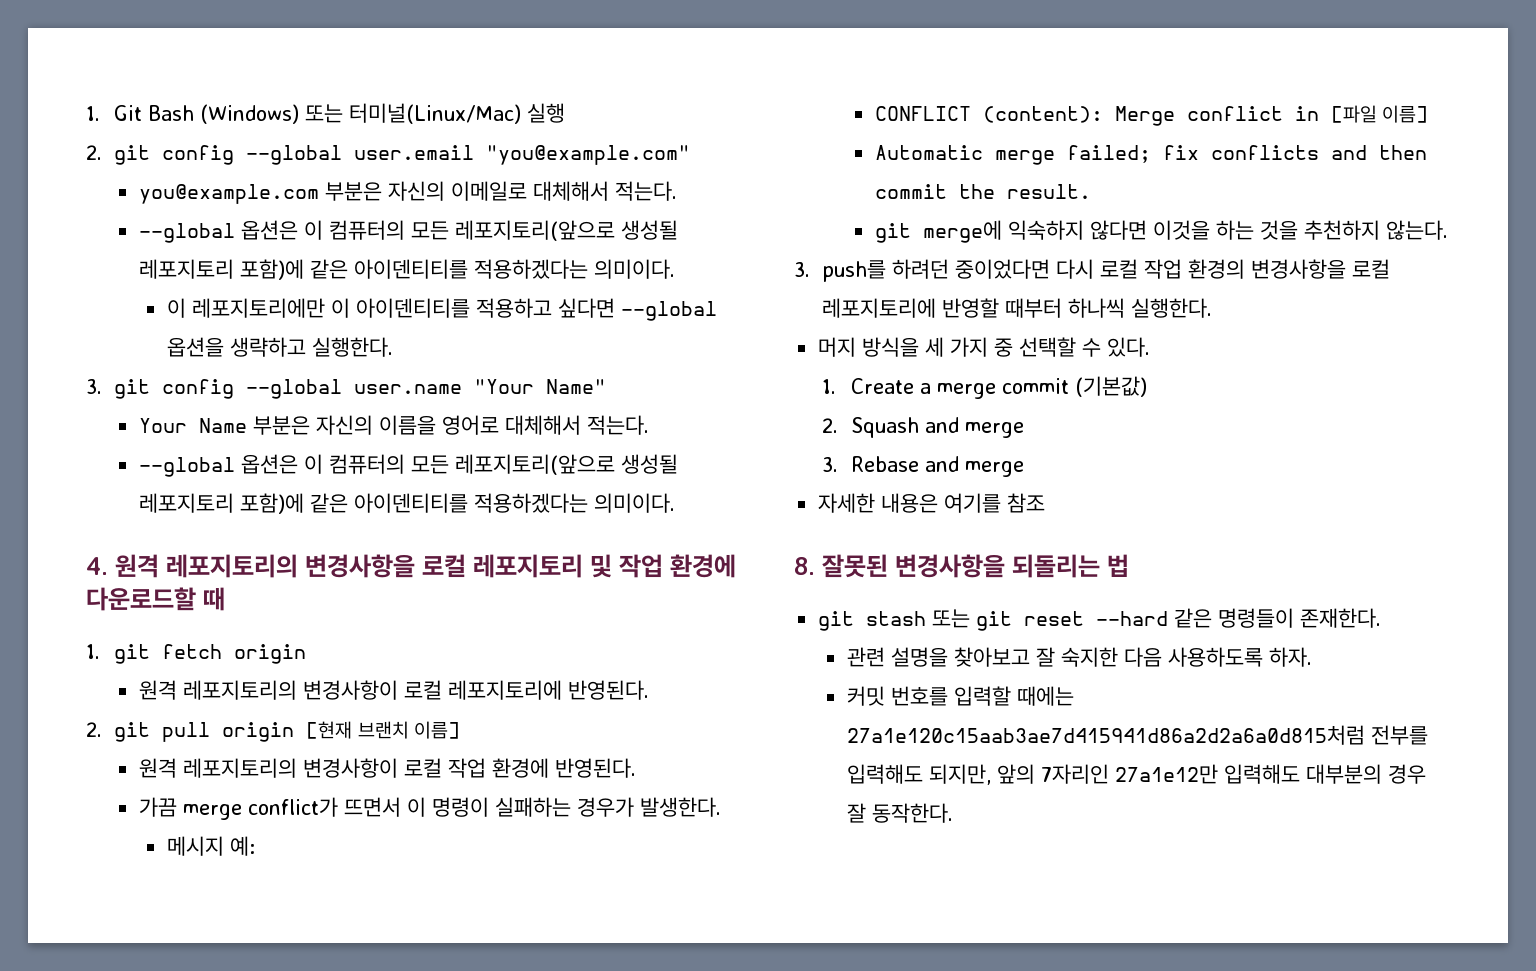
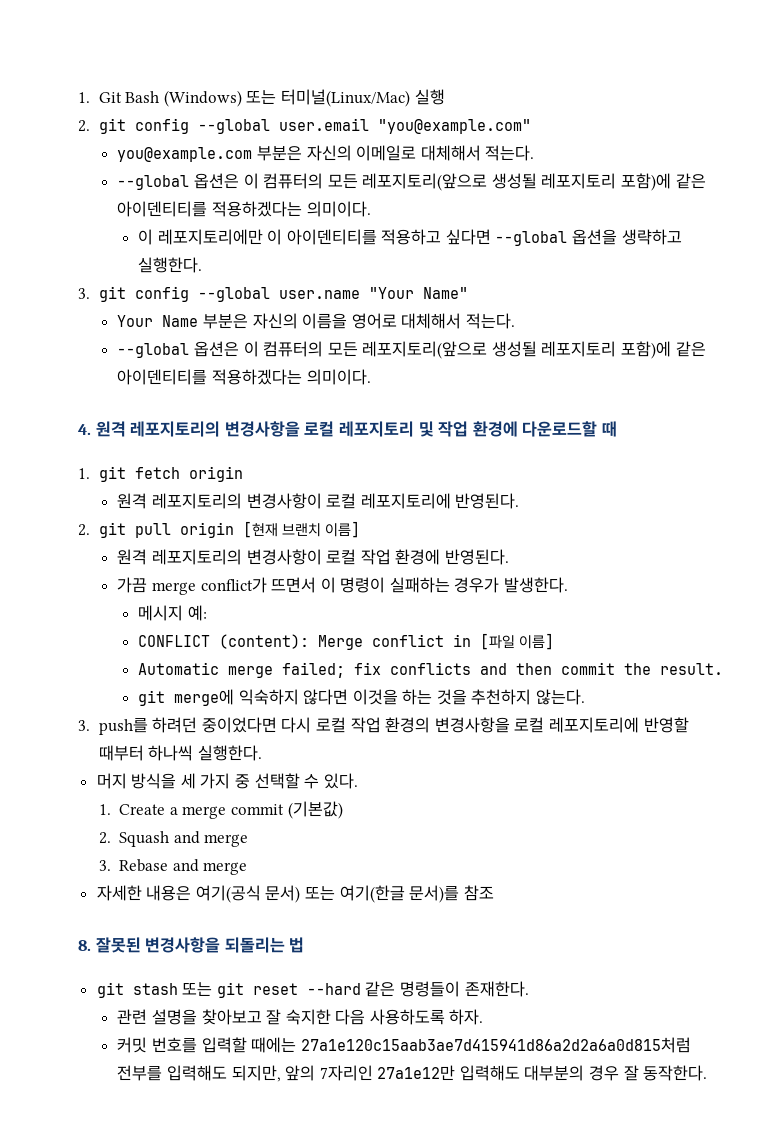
[944,493,1002,513] 여기를 -> [195,885,460,903] 여기(공식 문서) 또는 여기(한글 문서)를

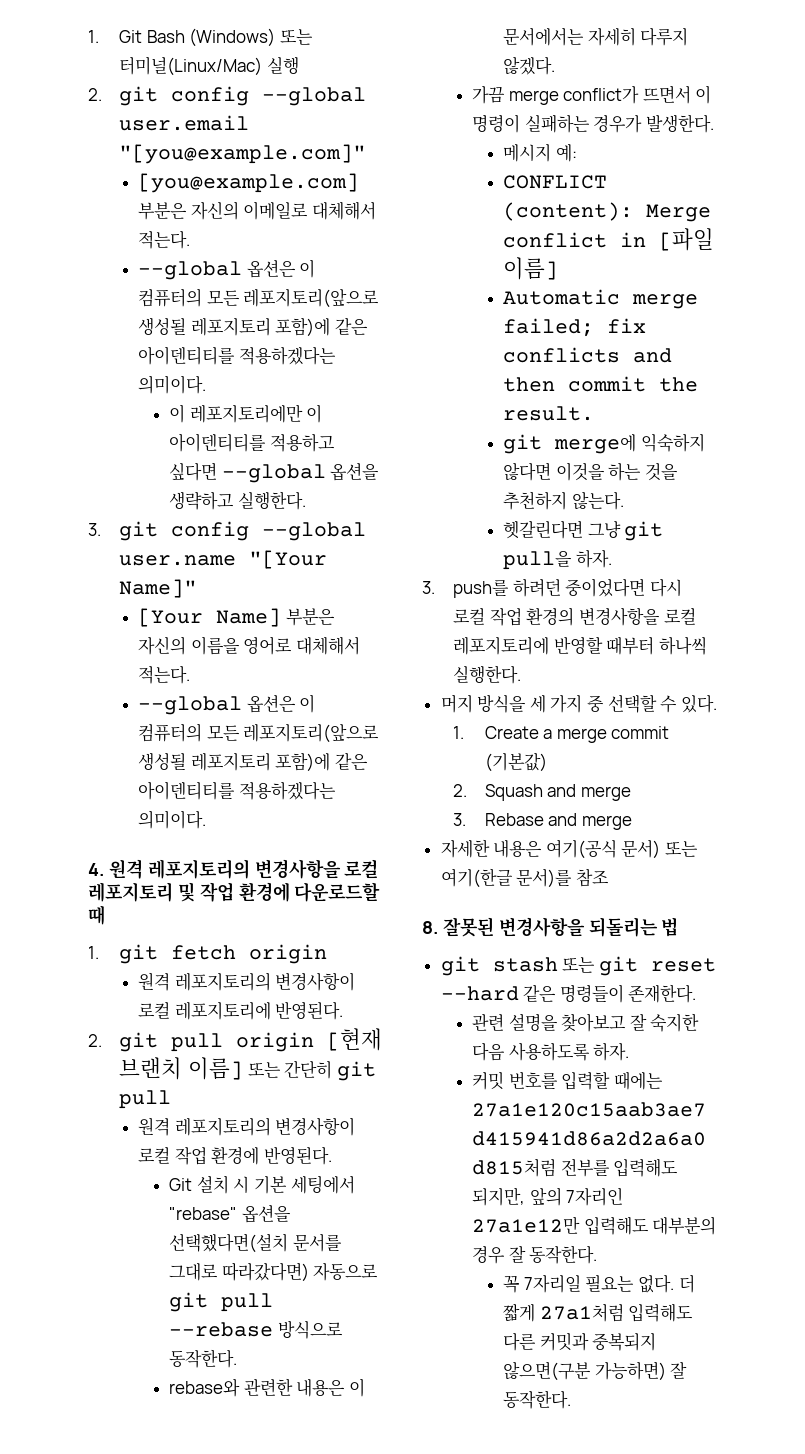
[377,119,531,134] [117,147,253,162] "you@example.com" // you@example.com -> [119,144,367,164] [137,173,359,193] "[you@example.com]" // [you@example.com]
[368,287,468,299] [117,315,199,327] "Your Name" // Your Name -> [249,550,328,569] [119,579,198,598] [137,608,281,627] "[Your Name]" // [Your Name]
(360, 529) none -> [247,1060,377,1081] [119,1090,172,1109] 또는 간단히 git pull
(509, 557) none -> [169,1175,355,1194] [169,1205,291,1223] [169,1233,342,1253] [169,1262,379,1282] [169,1292,274,1312] [169,1320,343,1339] [169,1349,238,1368] [169,1378,365,1397] [503,27,689,46] [503,56,556,75] // Git 설치 시 기본 세팅에서 "rebase" 옵션을 선택했다면(설치 문서를 그대로 따라갔다면) 자동으로 git pull --rebase 방식으로 동작한다. // rebase와 관련한 내용은 이 문서에서는 자세히 다루지 않겠다.
(586, 697) none -> [503,520,664,541] [503,550,612,570] // 헷갈린다면 그냥 git pull을 하자.
(708, 1073) none -> [503,1274,695,1293] [503,1303,694,1322] [503,1332,657,1351] [503,1361,688,1381] [503,1390,572,1409] // 꼭 7자리일 필요는 없다. 더 짧게 27a1처럼 입력해도 다른 커밋과 중복되지 않으면(구분 가능하면) 잘 동작한다.

